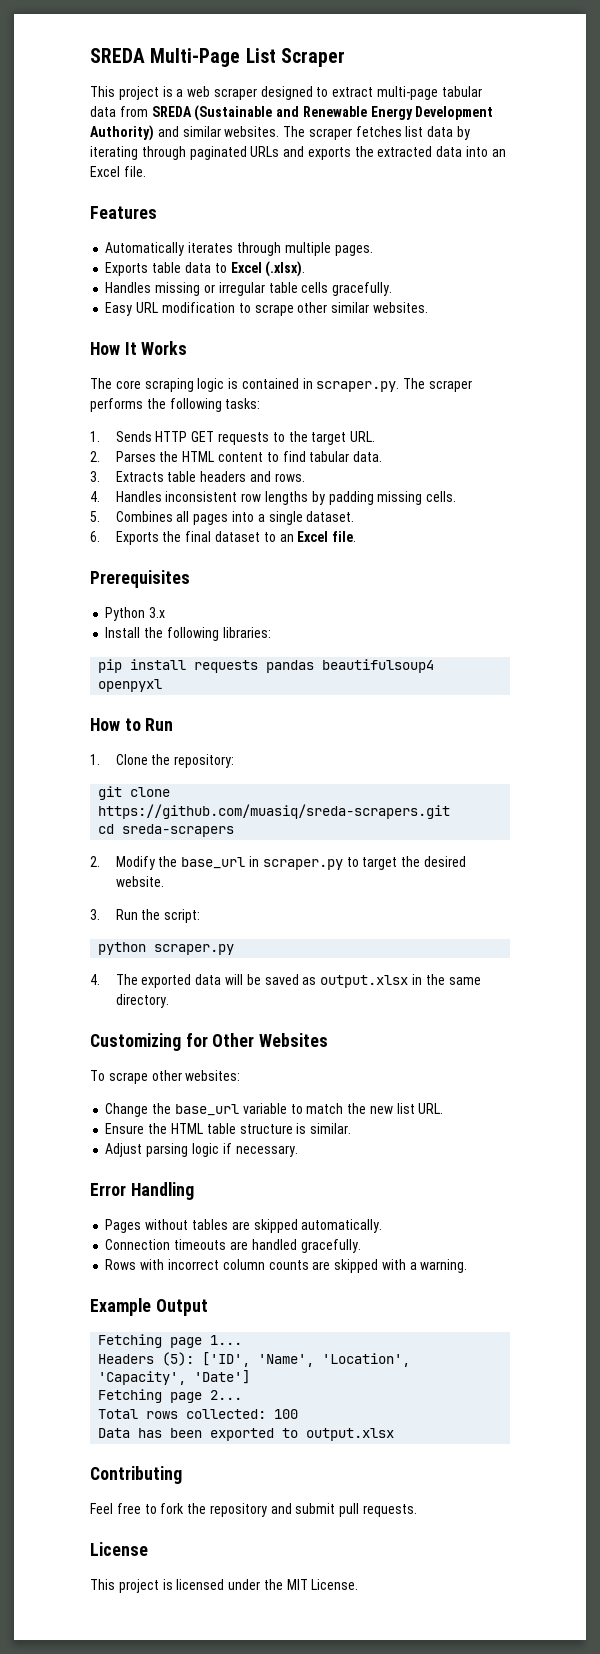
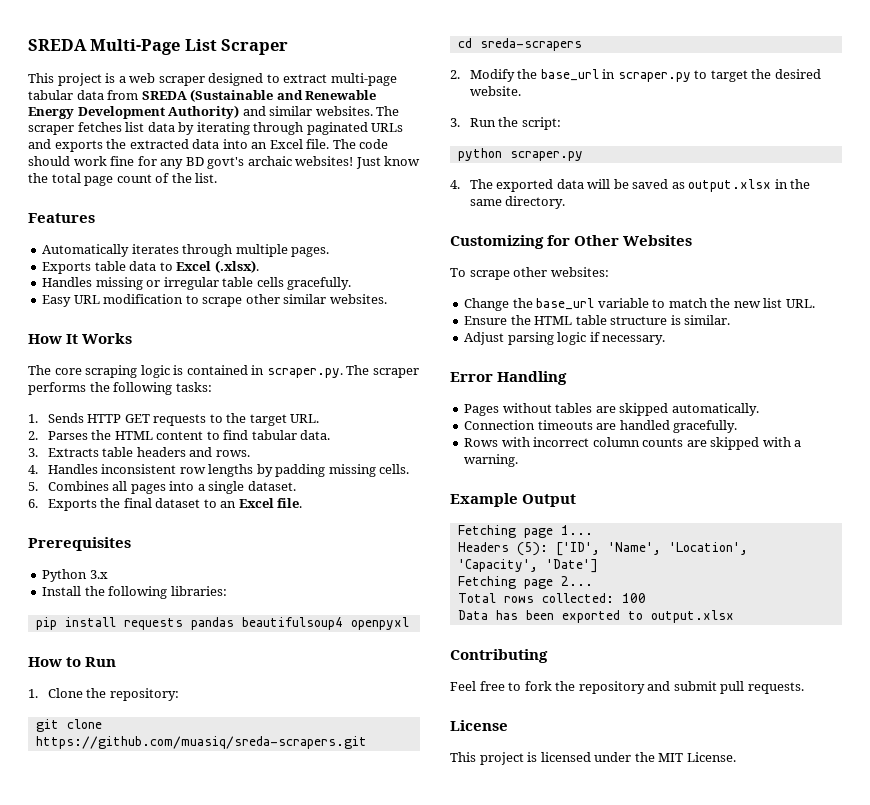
(146, 171) none -> [332,139,389,149] [28,156,421,169] [28,173,218,186] The code should work fine for any BD govt's archaic websites! Just know the total page count of the list.

